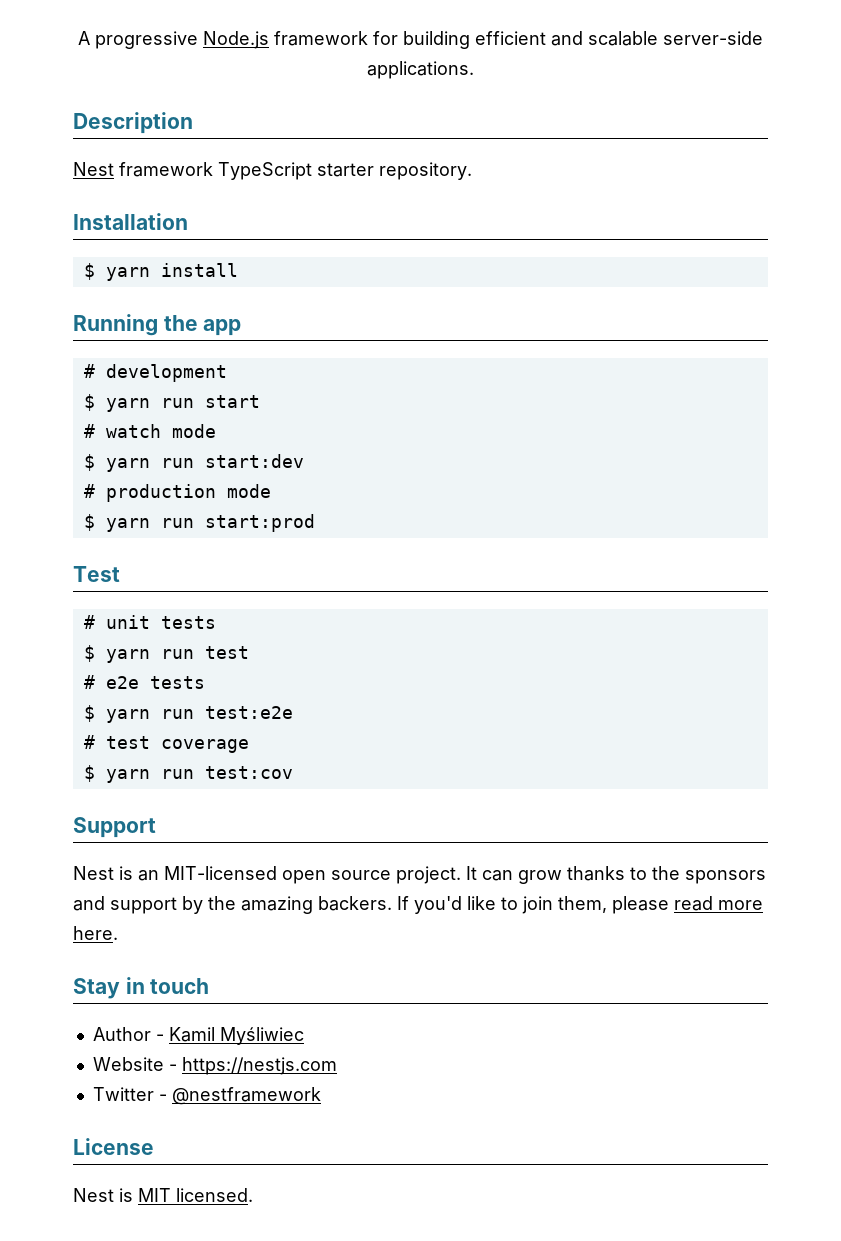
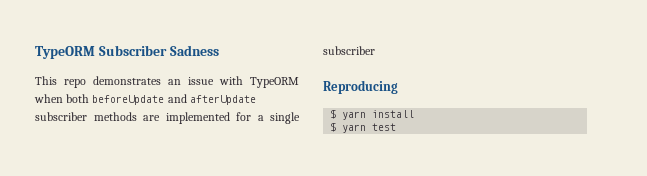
[78,31,763,49] [367,61,474,79] [73,112,193,134] [73,162,472,180] [73,213,188,230] [83,263,238,281] [73,314,242,336] [83,364,227,382] [83,394,260,412] [83,424,216,438] [83,454,304,472] [83,484,271,502] [83,514,315,532] [73,566,120,582] [83,615,216,629] [83,645,249,663] [83,675,205,689] [83,705,293,723] [83,735,249,753] [83,765,293,783] [73,817,156,838] [73,866,766,884] [73,896,763,914] [73,926,118,940] [73,977,210,999] [92,1027,304,1045] [92,1057,337,1075] [92,1087,321,1105] [73,1138,154,1155] [73,1188,253,1202] A progressive Node.js framework for building efficient and scalable server-side applications. // Description // Nest framework TypeScript starter repository. // Installation // $ yarn install // Running the app // # development // $ yarn run start // # watch mode // $ yarn run start:dev // # production mode // $ yarn run start:prod // Test // # unit tests // $ yarn run test // # e2e tests // $ yarn run test:e2e // # test coverage // $ yarn run test:cov // Support // Nest is an MIT-licensed open source project. It can grow thanks to the sponsors and support by the amazing backers. If you'd like to join them, please read more here. // Stay in touch // Author - Kamil Myśliwiec // Website - https://nestjs.com // Twitter - @nestframework // License // Nest is MIT licensed. -> [35,45,219,59] [35,76,299,88] [34,94,256,105] [35,112,300,124] [323,46,375,55] [323,80,398,94] [330,109,415,120] [330,122,397,133] TypeORM Subscriber Sadness // This repo demonstrates an issue with TypeORM when both beforeUpdate and afterUpdate subscriber methods are implemented for a single subscriber // Reproducing // $ yarn install // $ yarn test

